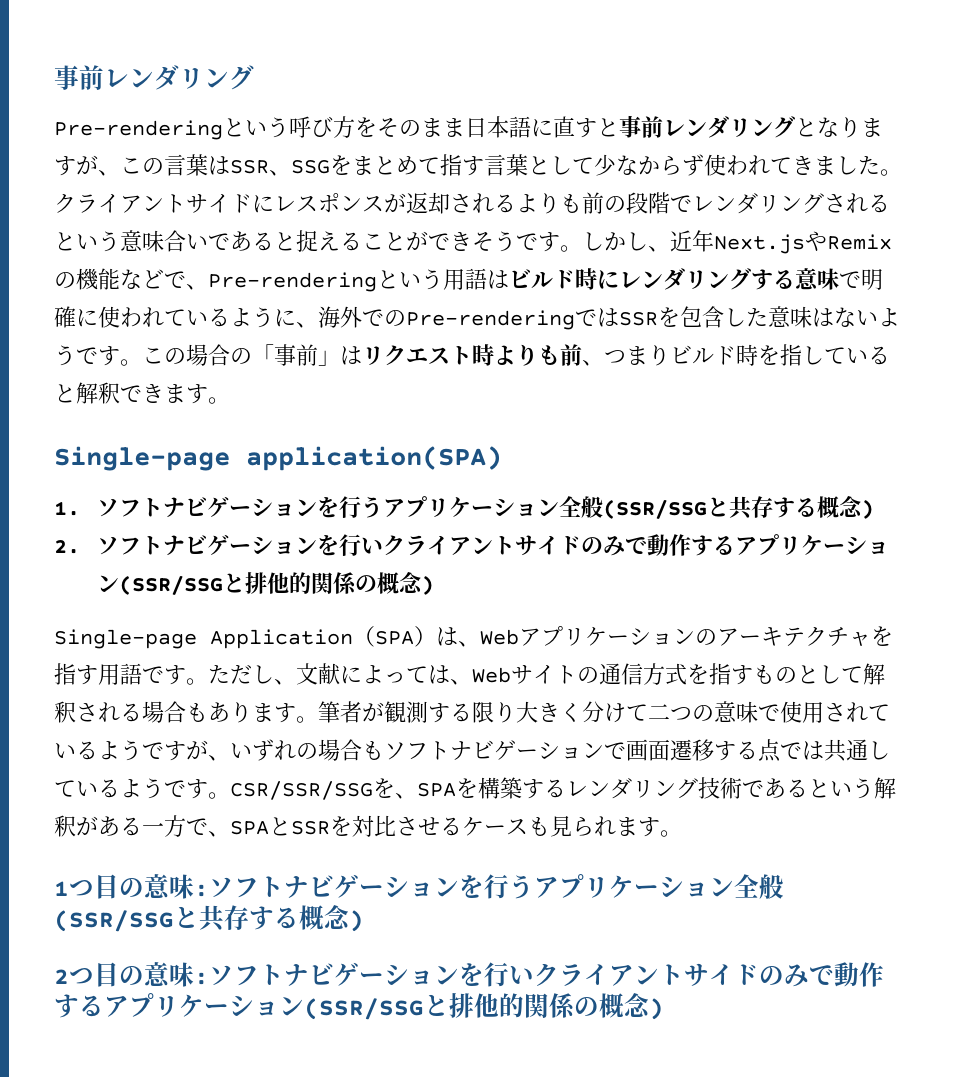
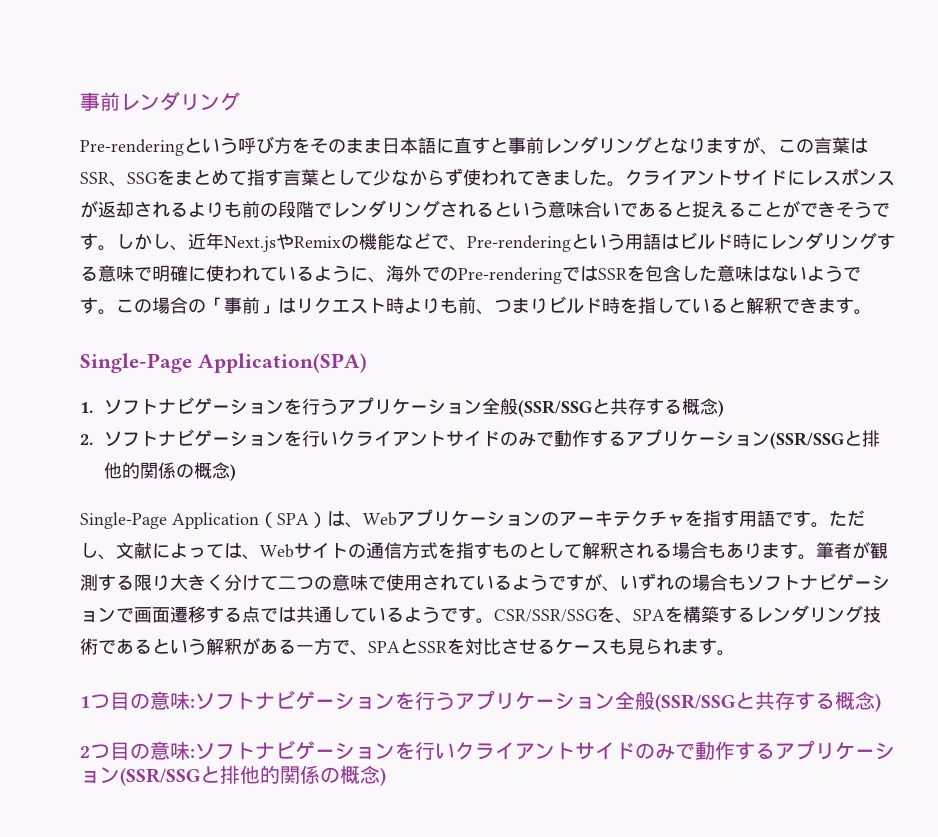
[54,446,502,471] Single-page application(SPA) -> [80,353,367,373] Single-Page Application(SPA)
[54,629,197,649] Single-page -> [80,512,167,529] Single-Page

